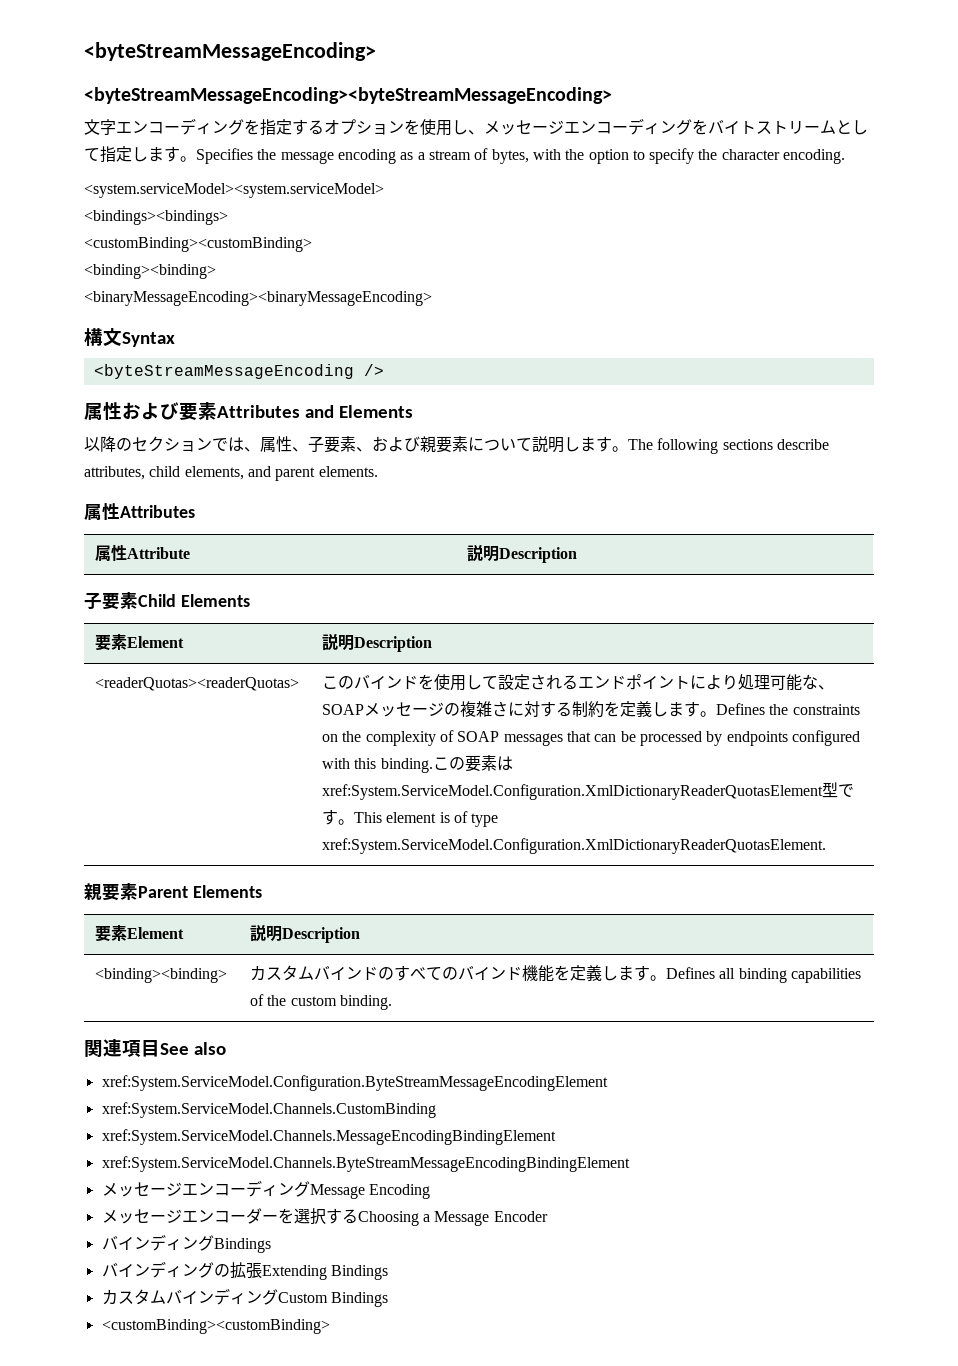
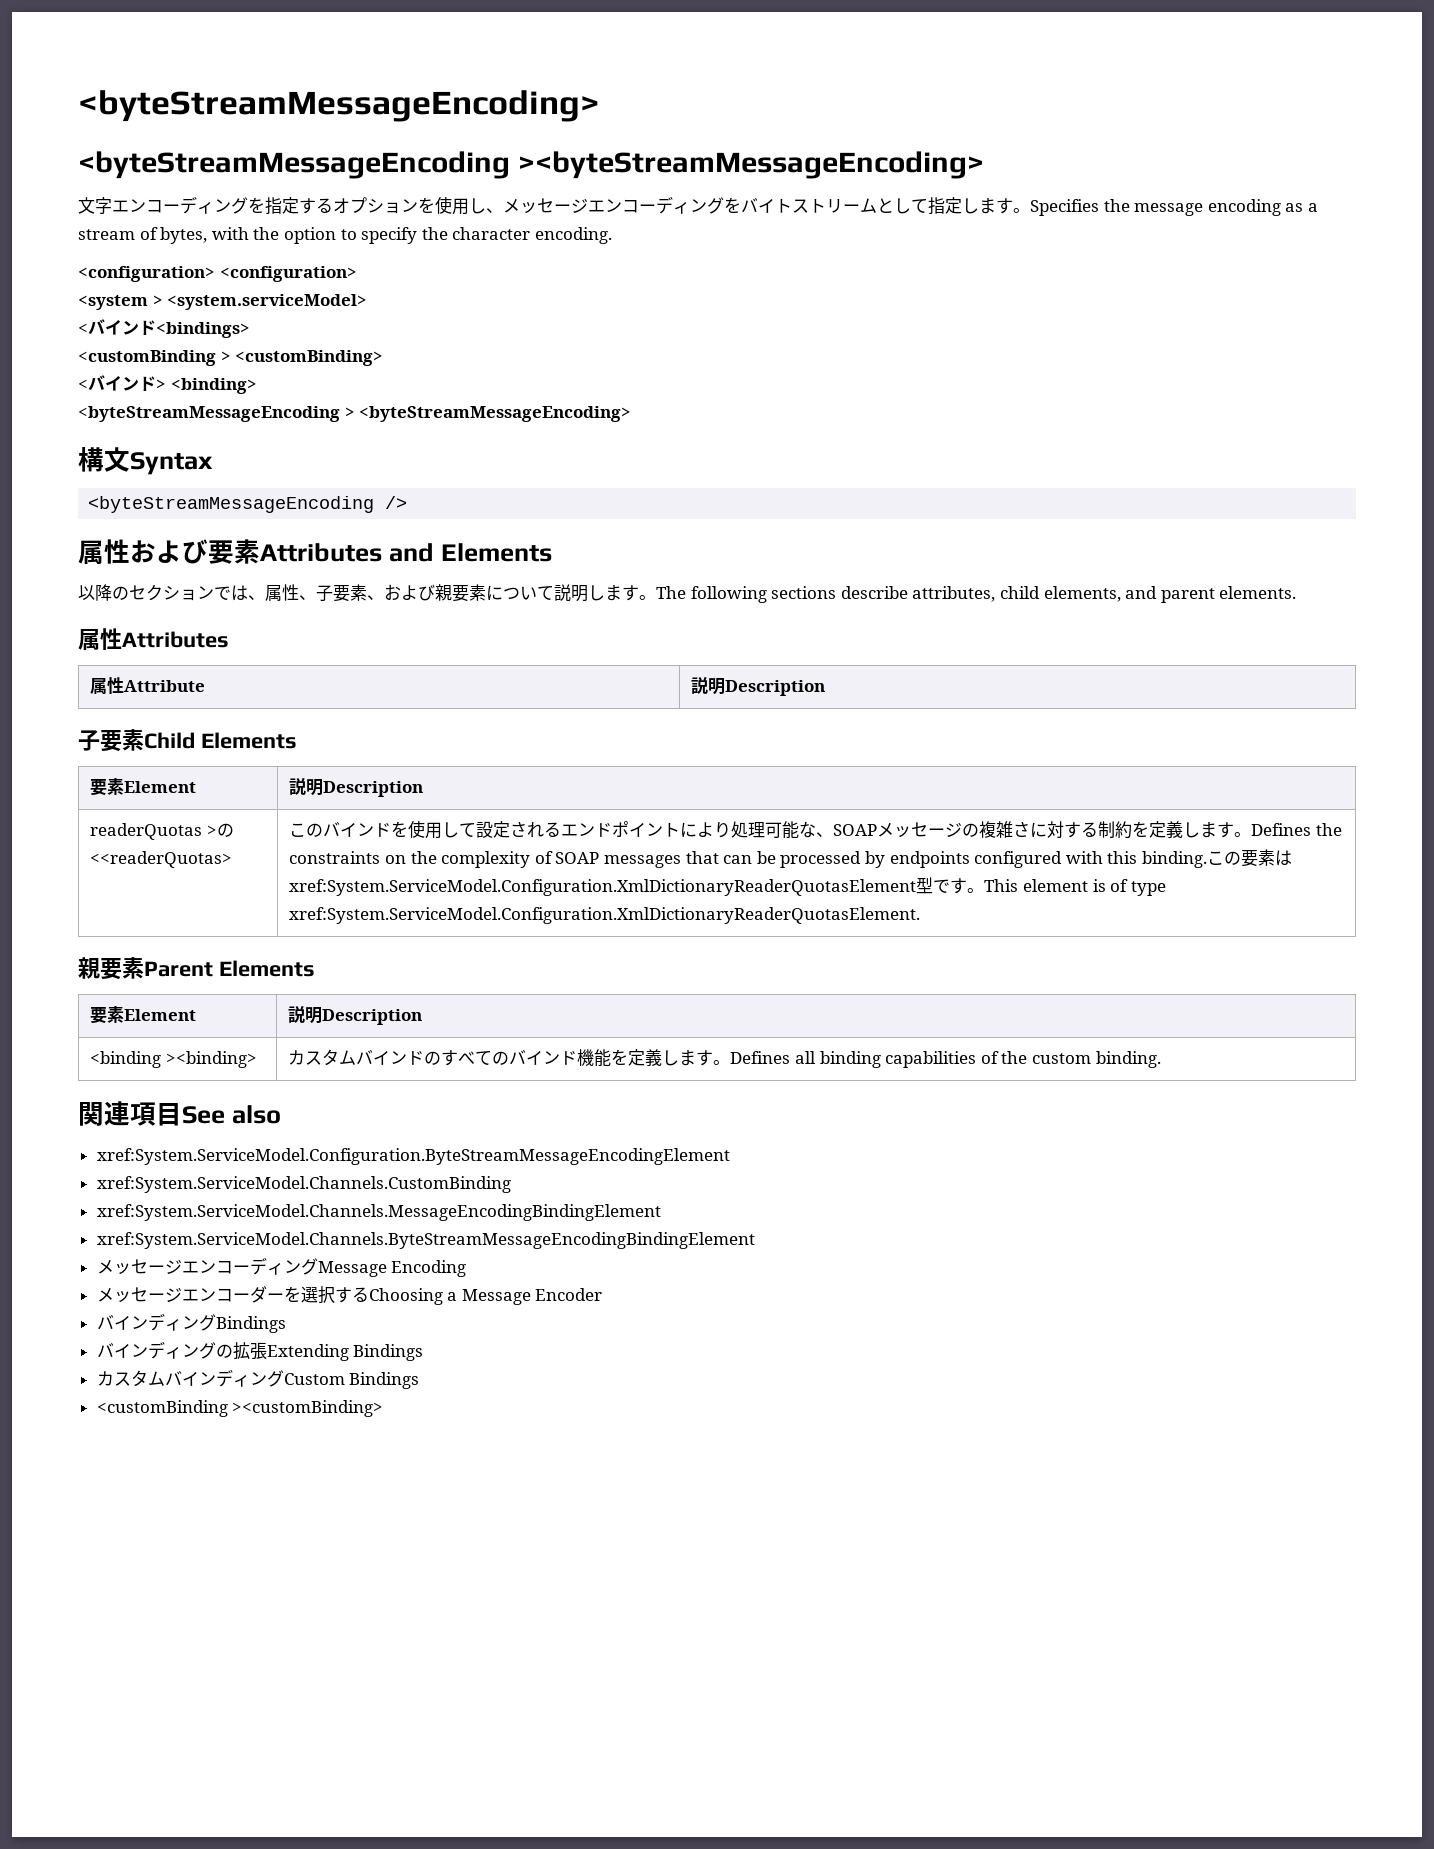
[84,42,376,61] [84,87,612,104] <byteStreamMessageEncoding> // <byteStreamMessageEncoding><byteStreamMessageEncoding> -> [78,90,600,122] [78,151,984,179] <byteStreamMessageEncoding> // <byteStreamMessageEncoding ><byteStreamMessageEncoding>
[84,183,384,198] [84,210,228,225] [84,237,312,252] [84,264,216,279] [84,291,432,306] <system.serviceModel><system.serviceModel> // <bindings><bindings> // <customBinding><customBinding> // <binding><binding> // <binaryMessageEncoding><binaryMessageEncoding> -> [78,266,357,282] [78,294,368,310] [78,319,250,338] [78,350,384,366] [78,375,257,394] [78,406,632,422] <configuration> <configuration> // <system > <system.serviceModel> // <バインド<bindings> // <customBinding > <customBinding> // <バインド> <binding> // <byteStreamMessageEncoding > <byteStreamMessageEncoding>
[95,677,300,691] <readerQuotas><readerQuotas> -> [90,823,235,840] [90,851,233,868] readerQuotas >の<<readerQuotas>
[95,968,228,983] <binding><binding> -> [90,1051,258,1068] <binding ><binding>
[101,1319,330,1334] <customBinding><customBinding> -> [96,1400,384,1417] <customBinding ><customBinding>

